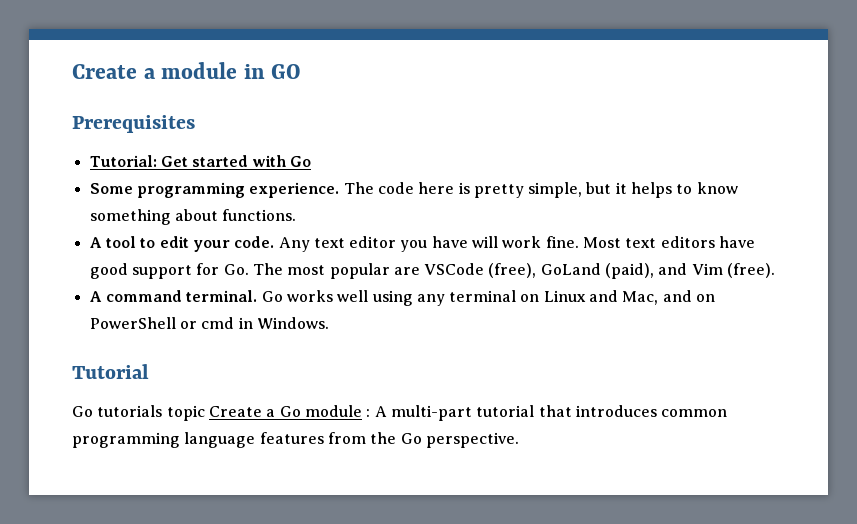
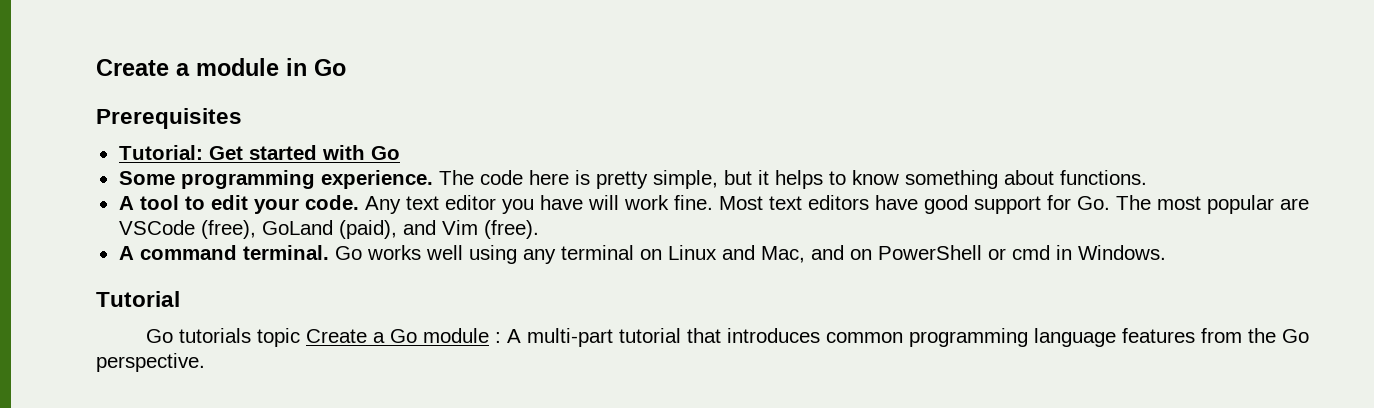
[271,64,302,79] GO -> [314,59,346,76] Go

